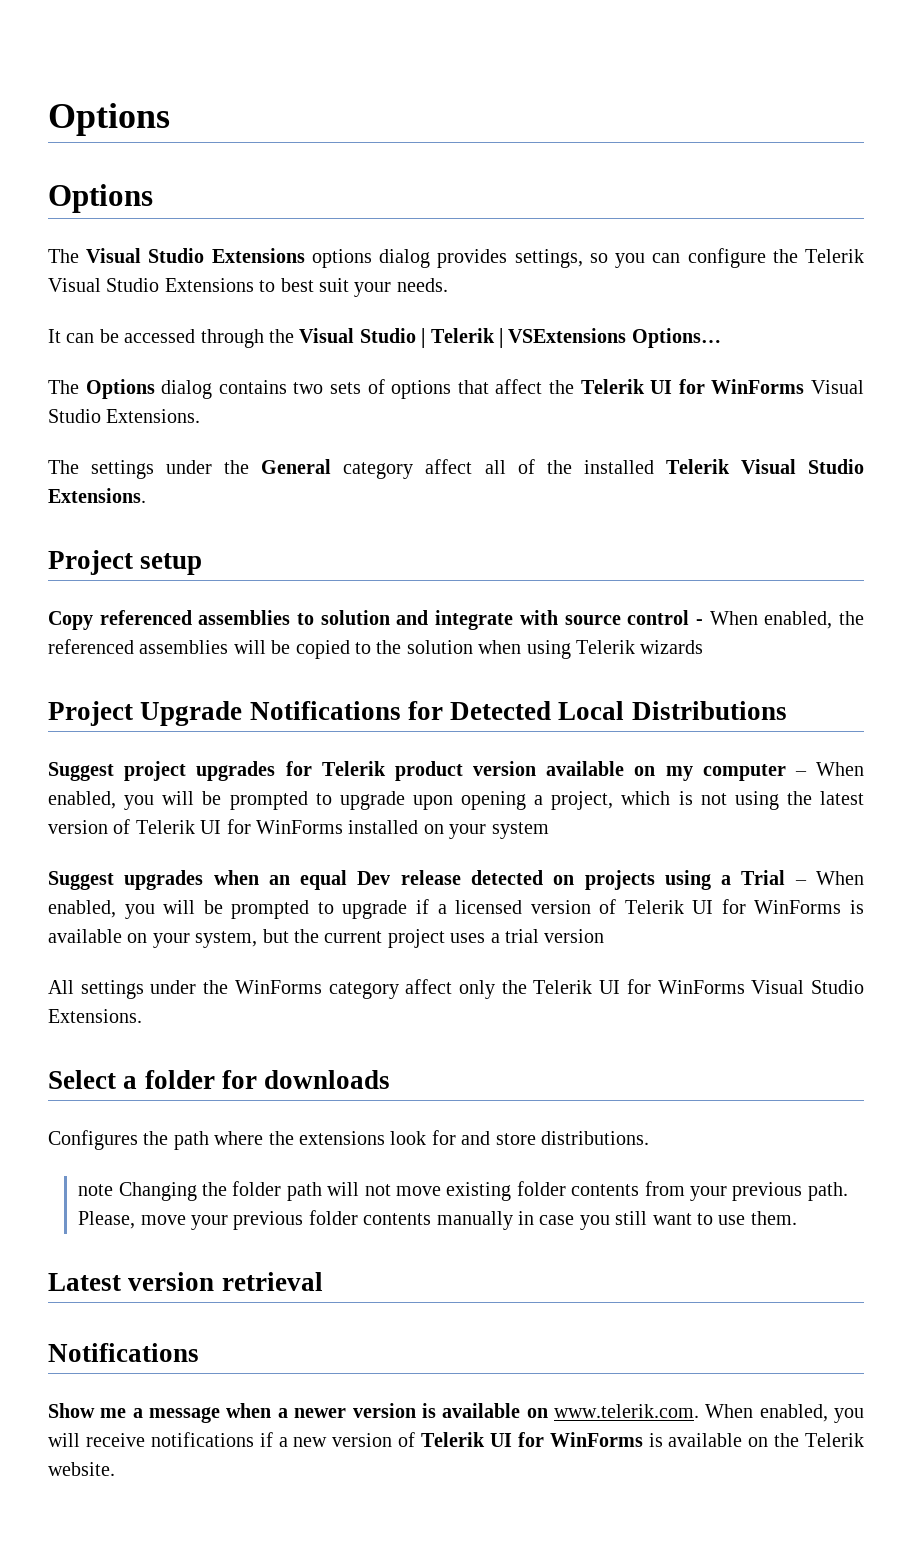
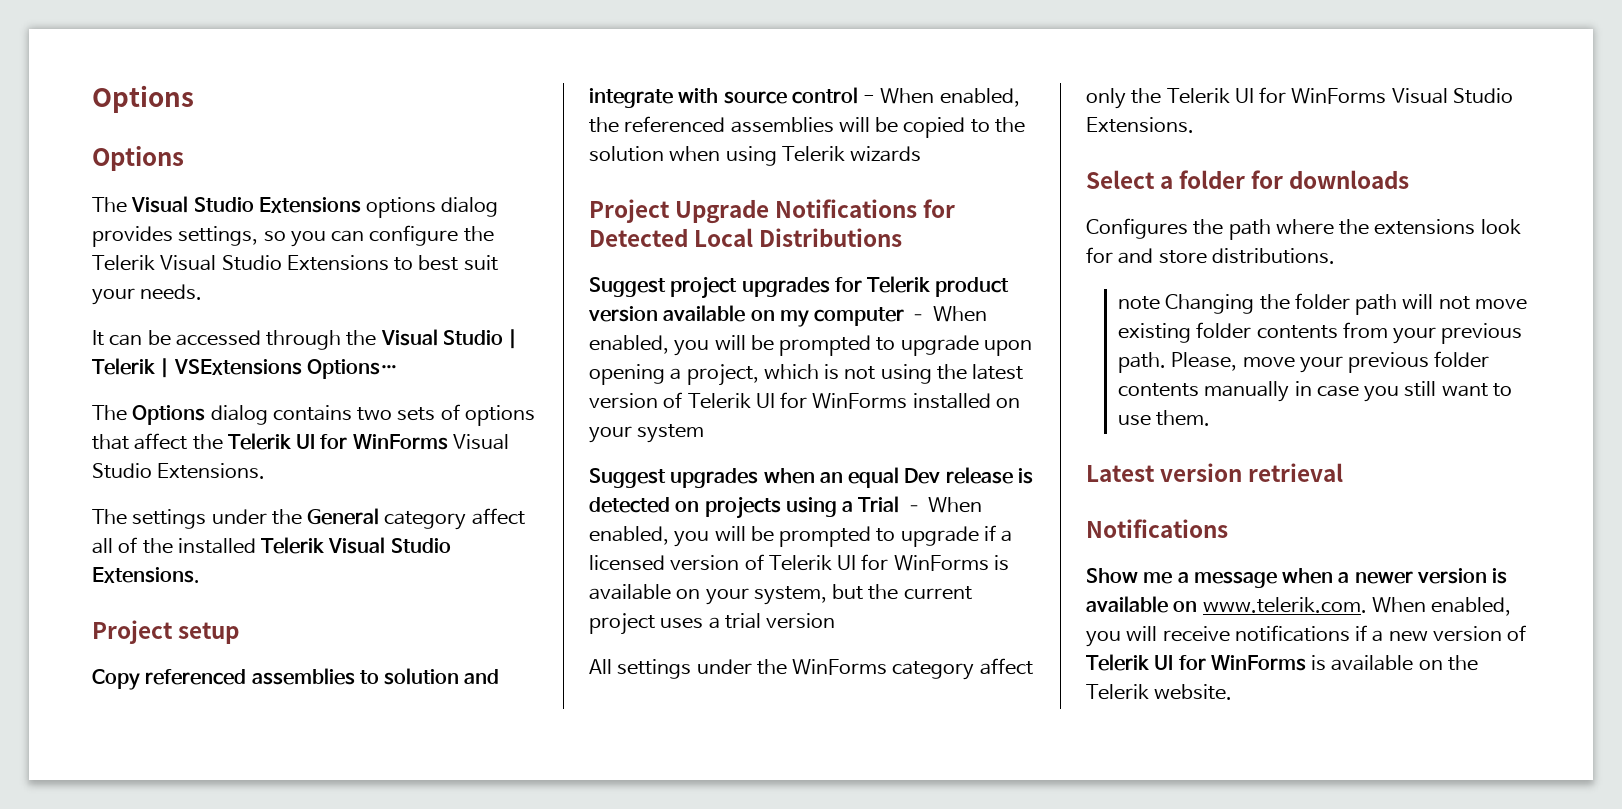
(461, 877) none -> [1017,468,1033,484] is

